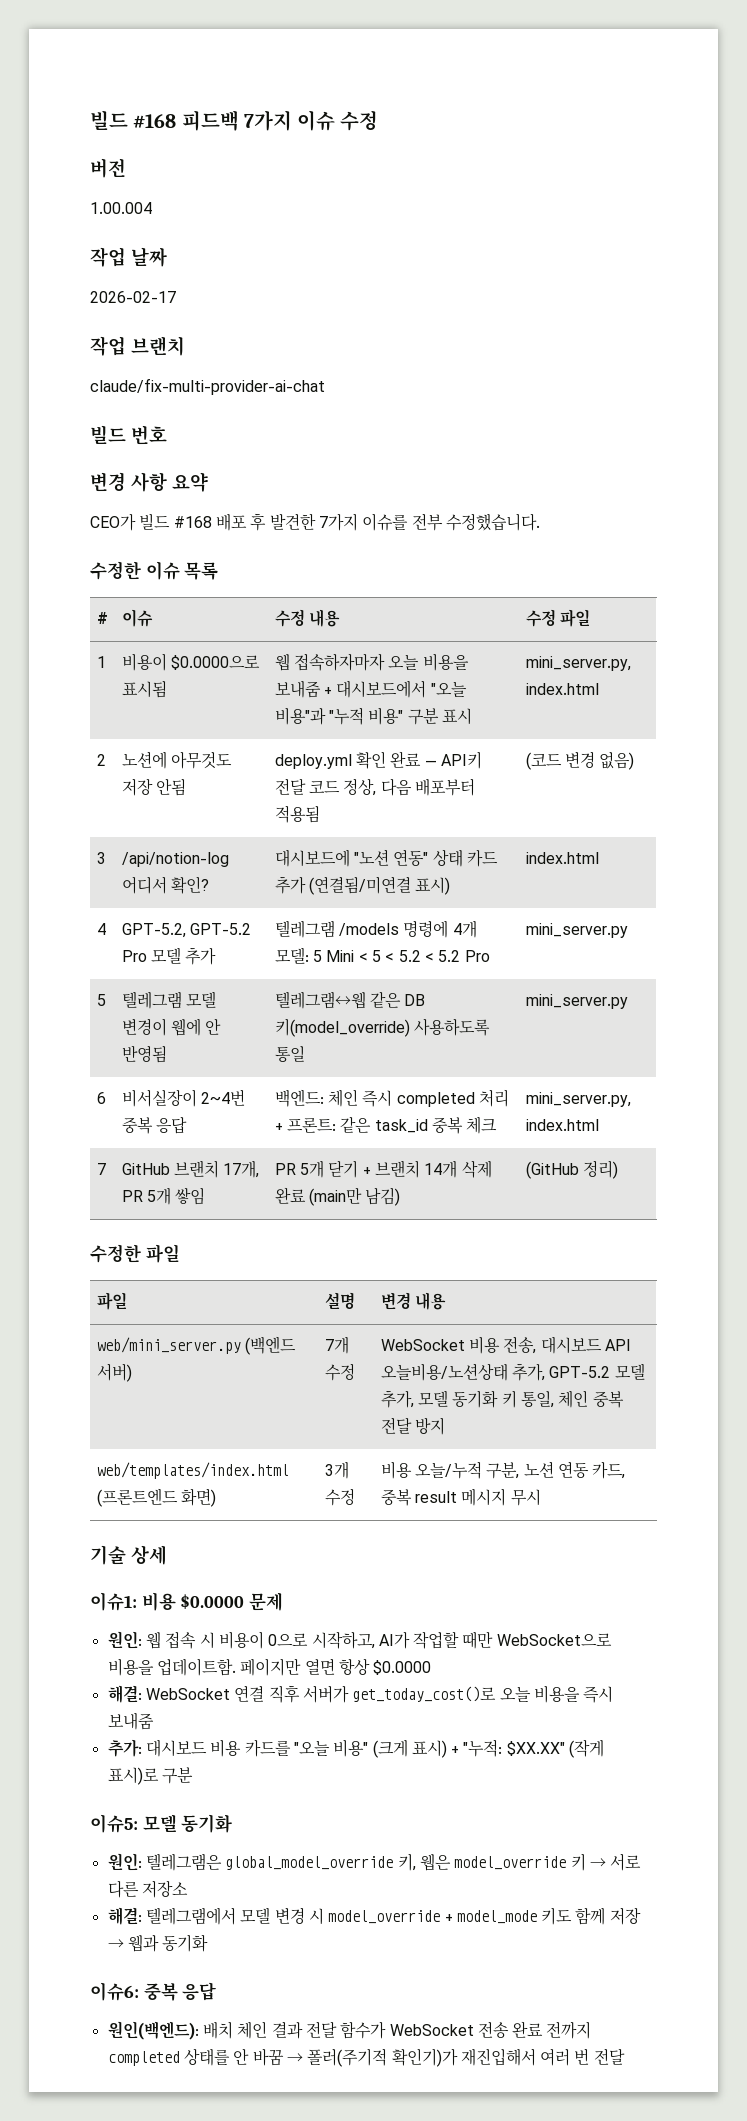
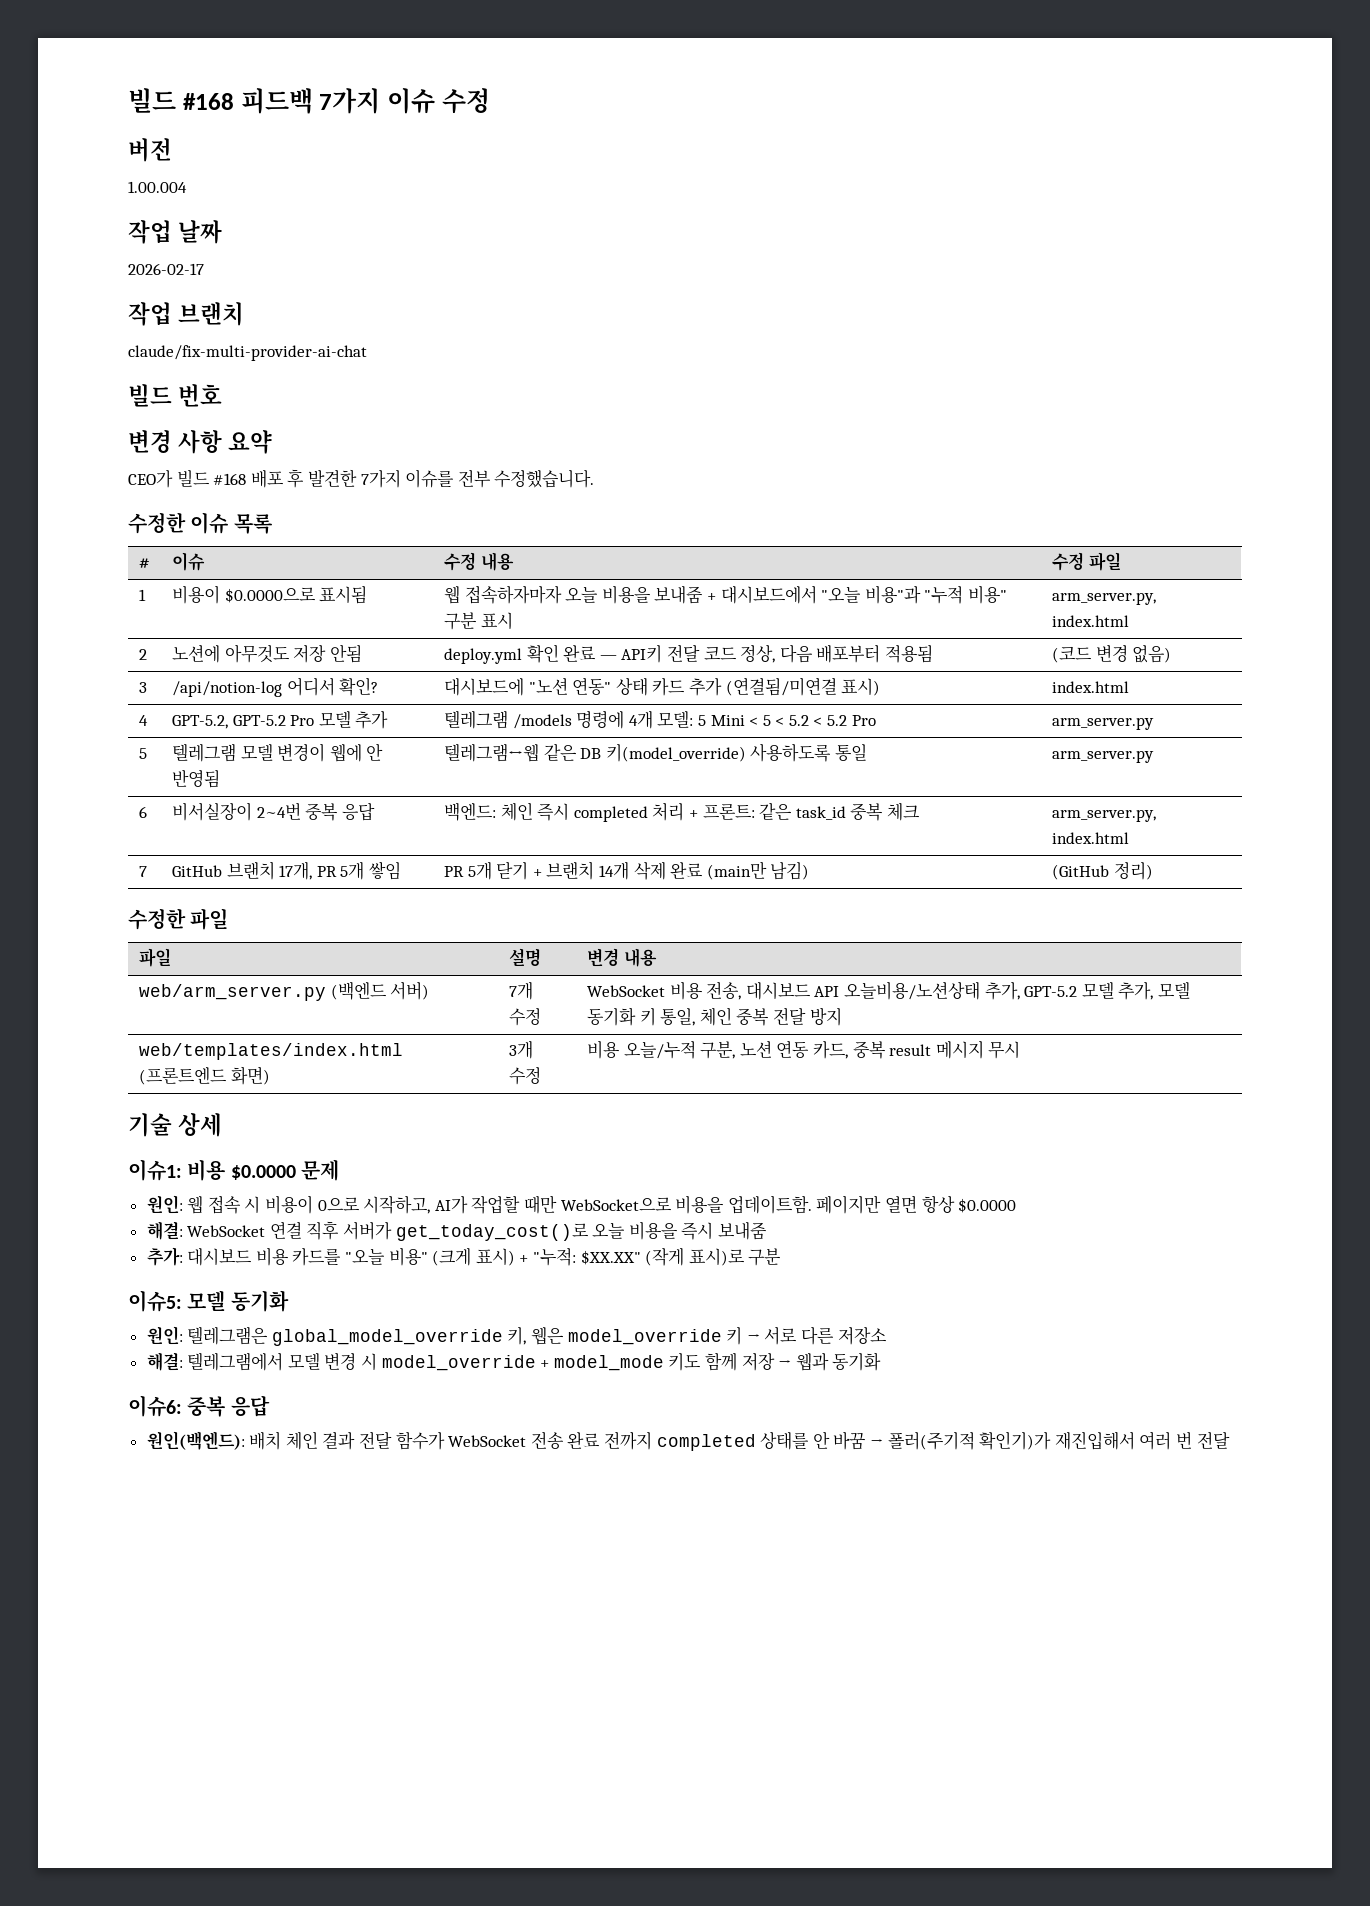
[525,656,631,671] mini_server.py, -> [1051,592,1156,605] arm_server.py,
[525,923,628,938] mini_server.py -> [1051,717,1154,730] arm_server.py
[525,994,628,1009] mini_server.py -> [1051,750,1154,763] arm_server.py
[525,1092,631,1107] mini_server.py, -> [1051,809,1156,822] arm_server.py,
[96,1337,241,1354] web/mini_server.py -> [138,984,326,1001] web/arm_server.py

